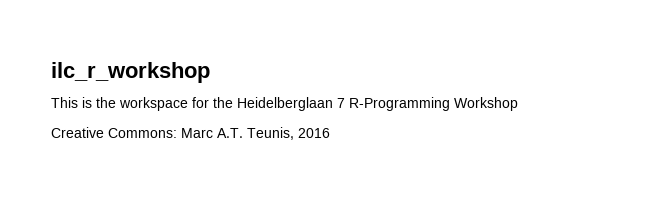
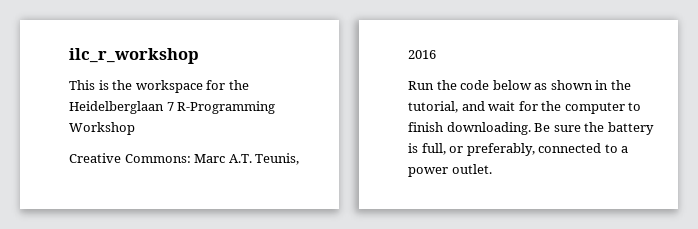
(330, 133) none -> [408,80,631,90] [408,101,642,114] [408,122,654,135] [408,143,629,156] [408,164,492,177] // Run the code below as shown in the tutorial, and wait for the computer to finish downloading. Be sure the battery is full, or preferably, connected to a power outlet.

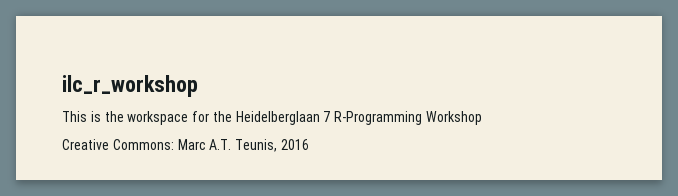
[408,80,631,90] [408,101,642,114] [408,122,654,135] [408,143,629,156] [408,164,492,177] // Run the code below as shown in the tutorial, and wait for the computer to finish downloading. Be sure the battery is full, or preferably, connected to a power outlet. -> (309, 144) none

